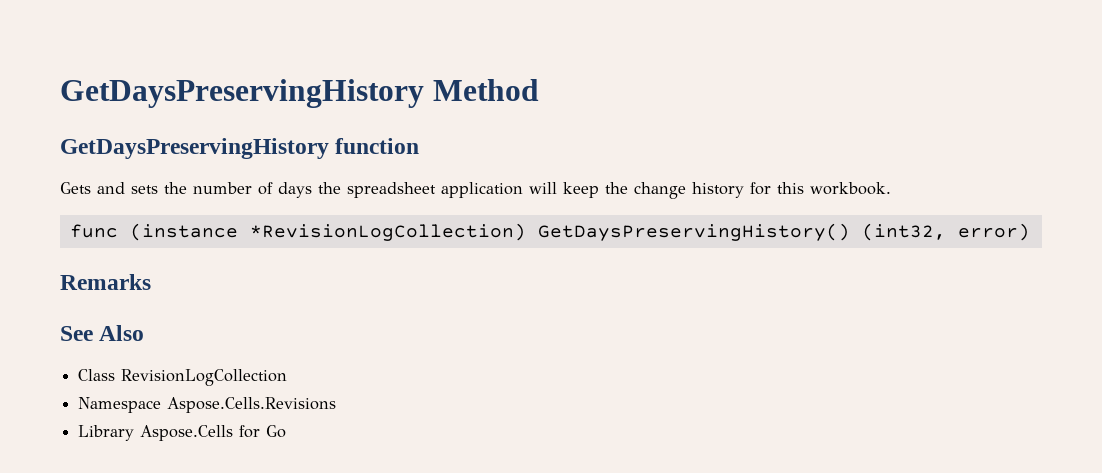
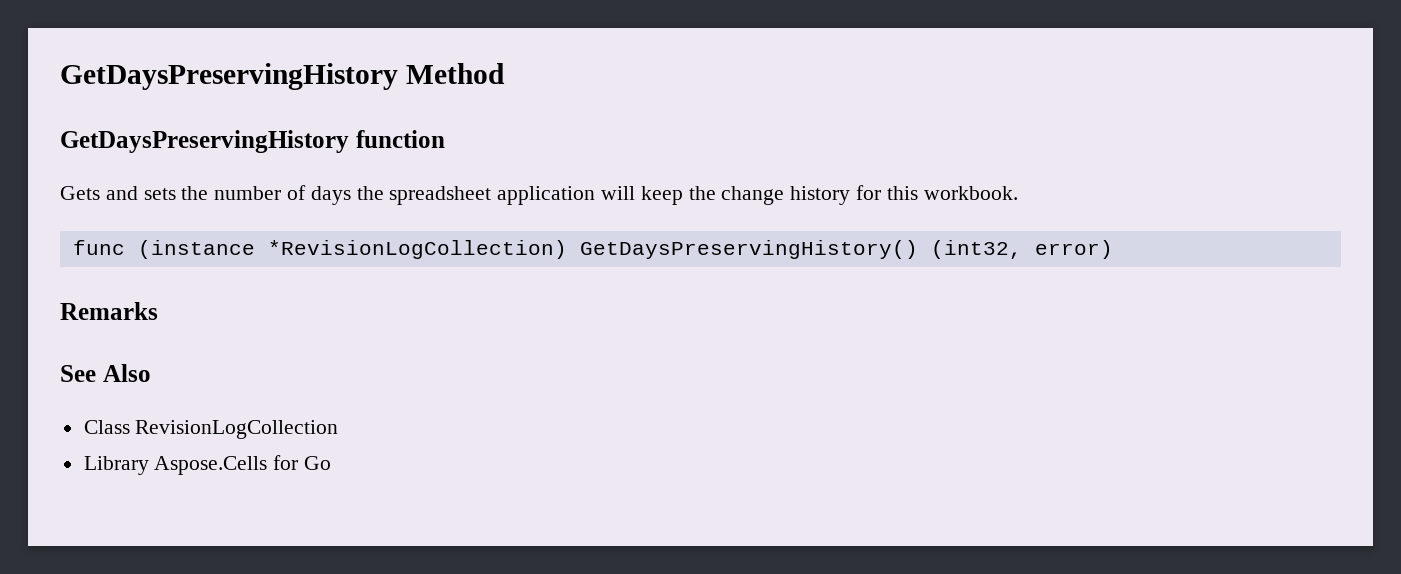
[78,397,337,413] // Namespace Aspose.Cells.Revisions -> (339, 429) none

